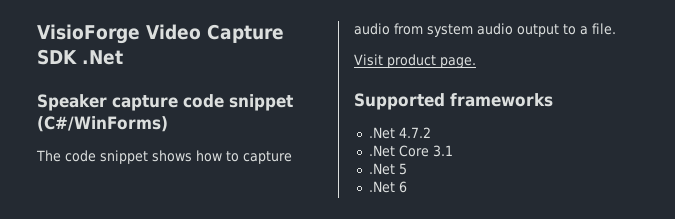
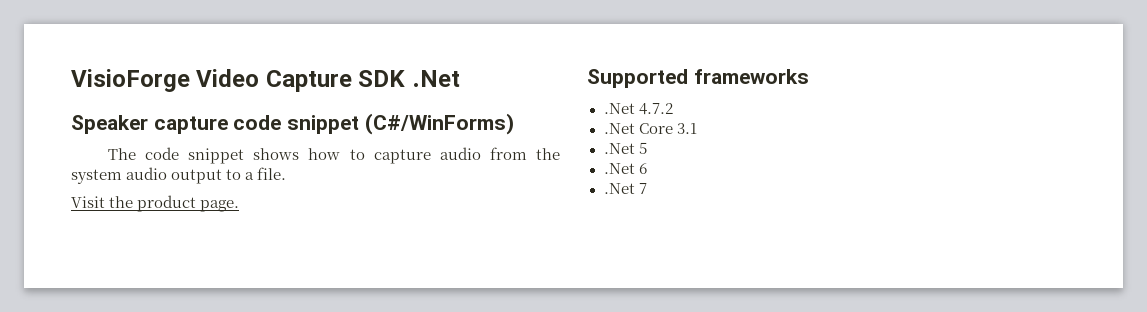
(423, 29) none -> [536,148,561,160] the
(383, 60) none -> [109,196,134,208] the
(407, 187) none -> [603,183,647,194] // .Net 7

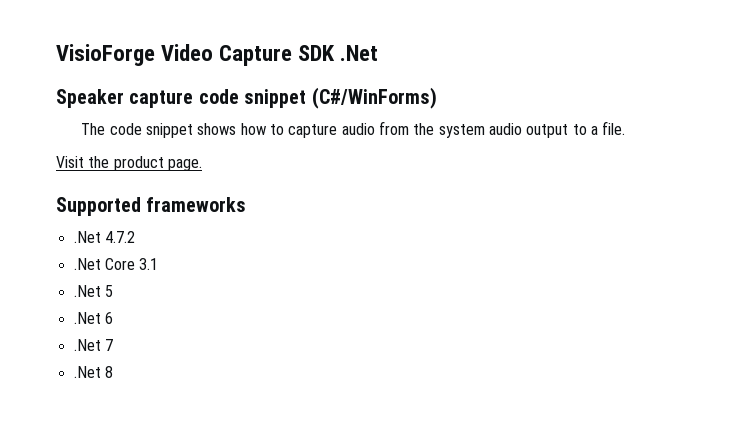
(647, 188) none -> [73,366,113,378] // .Net 8

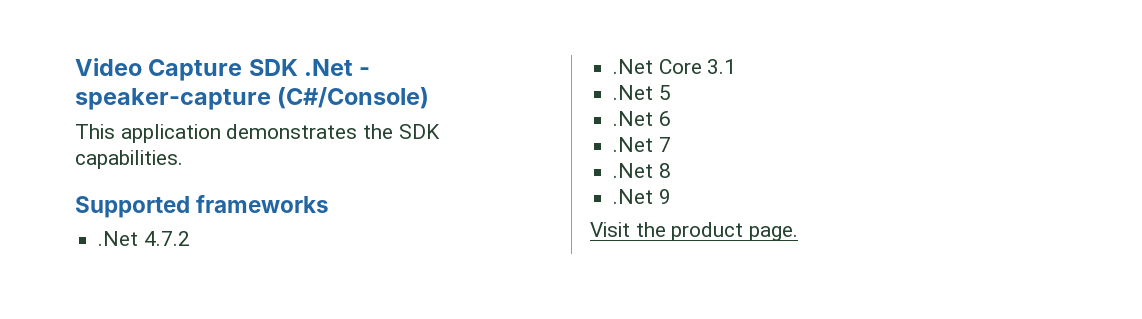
[56,44,155,66] VisioForge -> (75, 67) none
[56,87,437,109] [81,121,626,138] [56,156,202,171] // Speaker capture code snippet (C#/WinForms) // The code snippet shows how to capture audio from the system audio output to a file. // Visit the product page. -> [359,67,371,76] [75,87,430,110] [75,124,440,143] [75,150,183,169] - speaker-capture (C#/Console) // This application demonstrates the SDK capabilities.
(113, 372) none -> [613,189,671,204] [590,222,799,241] // .Net 9 // Visit the product page.

